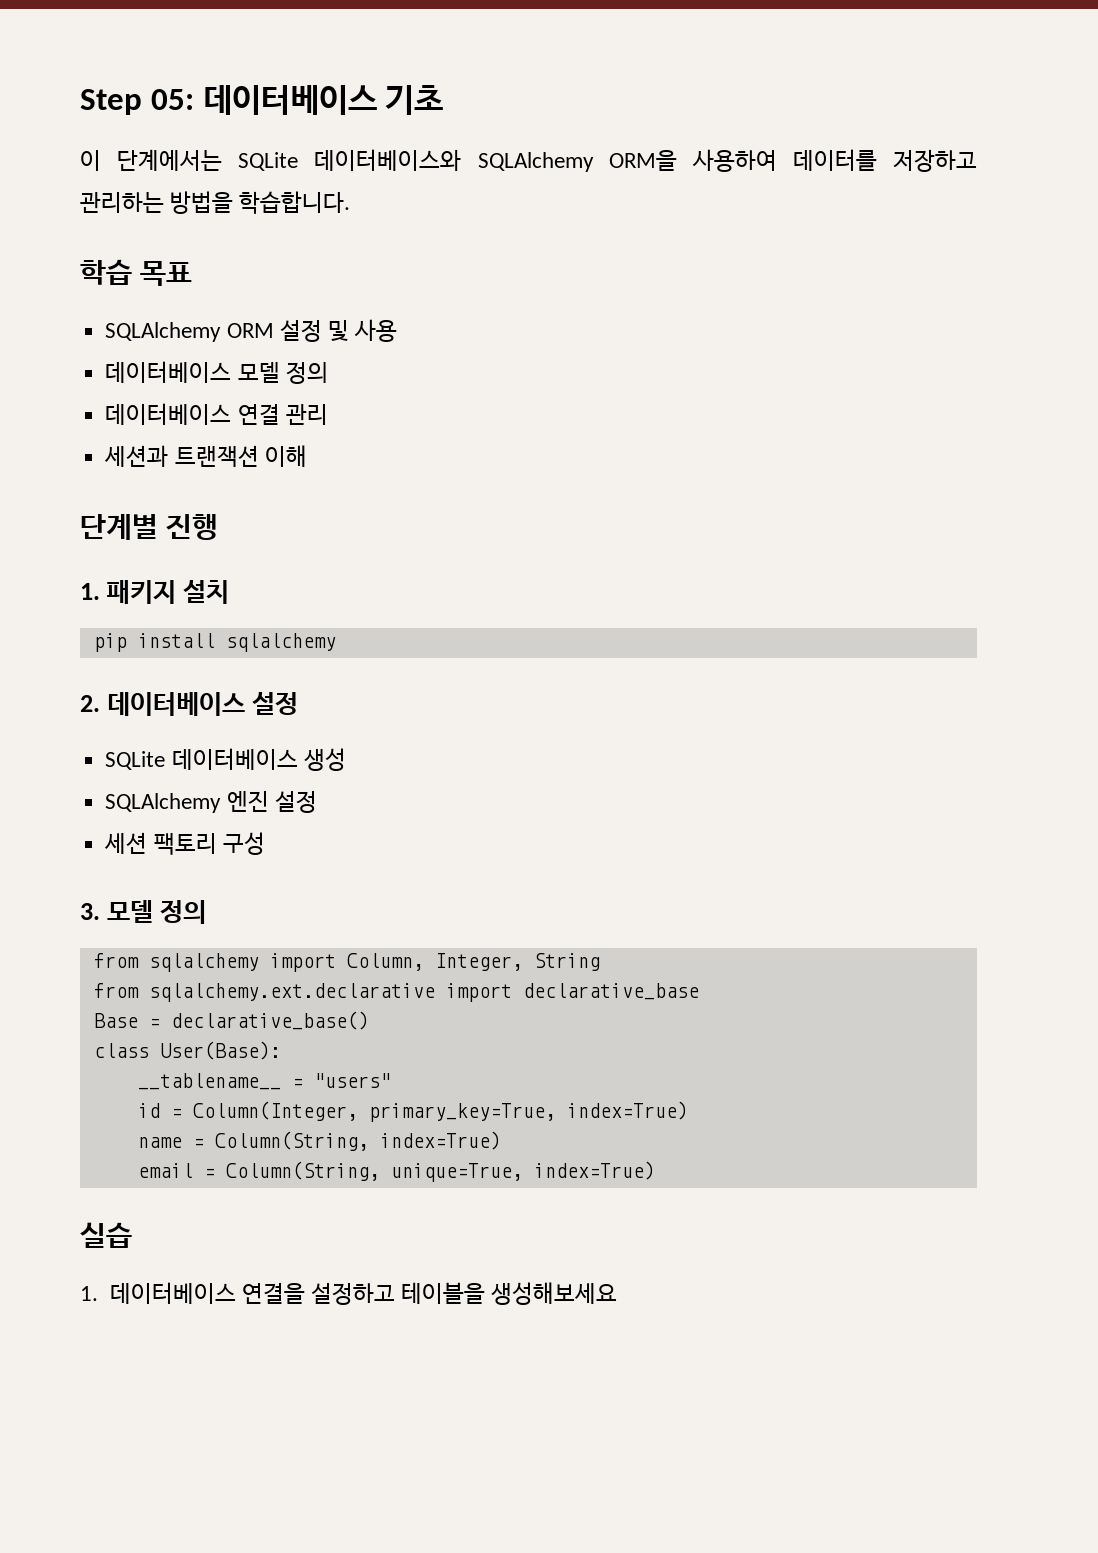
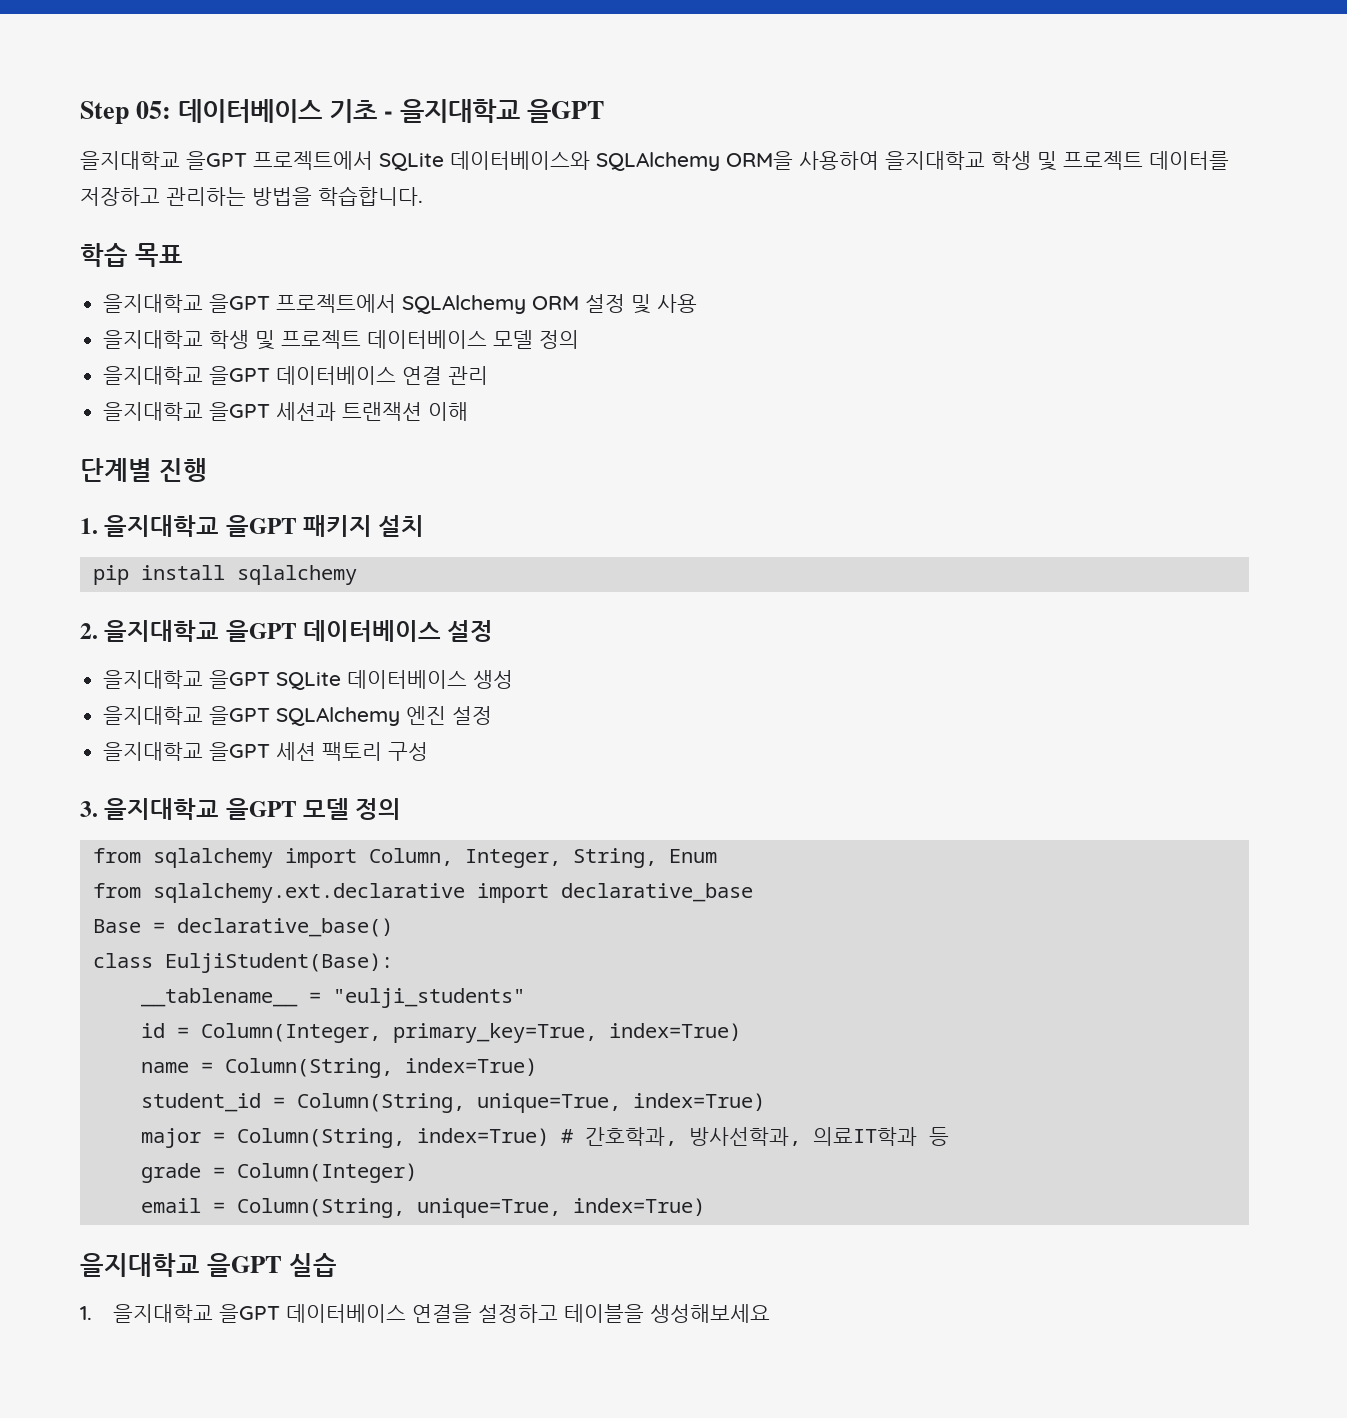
[80,149,223,171] // 이 단계에서는 -> [384,99,605,123] [80,151,373,170] - 을지대학교 을GPT // 을지대학교 을GPT 프로젝트에서
(777, 160) none -> [885,151,1143,171] 을지대학교 학생 및 프로젝트
(192, 273) none -> [103,294,397,313] 을지대학교 을GPT 프로젝트에서
(398, 330) none -> [103,330,362,350] 을지대학교 학생 및 프로젝트
(328, 373) none -> [103,366,271,385] 을지대학교 을GPT
(328, 414) none -> [103,402,271,421] 을지대학교 을GPT
(100, 591) none -> [104,515,297,537] 을지대학교 을GPT
(100, 703) none -> [104,620,297,642] 을지대학교 을GPT
(299, 703) none -> [103,670,271,689] 을지대학교 을GPT
(346, 759) none -> [103,706,271,725] 을지대학교 을GPT
(317, 802) none -> [103,742,271,761] 을지대학교 을GPT
(100, 911) none -> [104,798,297,820] 을지대학교 을GPT
[533,953,600,971] String -> [572,848,717,868] String, Enum
[159,1041,281,1060] User(Base): -> [164,953,393,973] EuljiStudent(Base):
[313,1073,391,1088] "users" -> [332,988,525,1008] "eulji_students"
(501, 1140) none -> [140,1093,765,1113] [140,1127,949,1148] [140,1163,417,1183] // student_id = Column(String, unique=True, index=True) // major = Column(String, index=True) # 간호학과, 방사선학과, 의료IT학과 등 // grade = Column(Integer)
(655, 1170) none -> [80,1253,282,1277] 을지대학교 을GPT
(98, 1293) none -> [113,1304,281,1323] 을지대학교 을GPT

